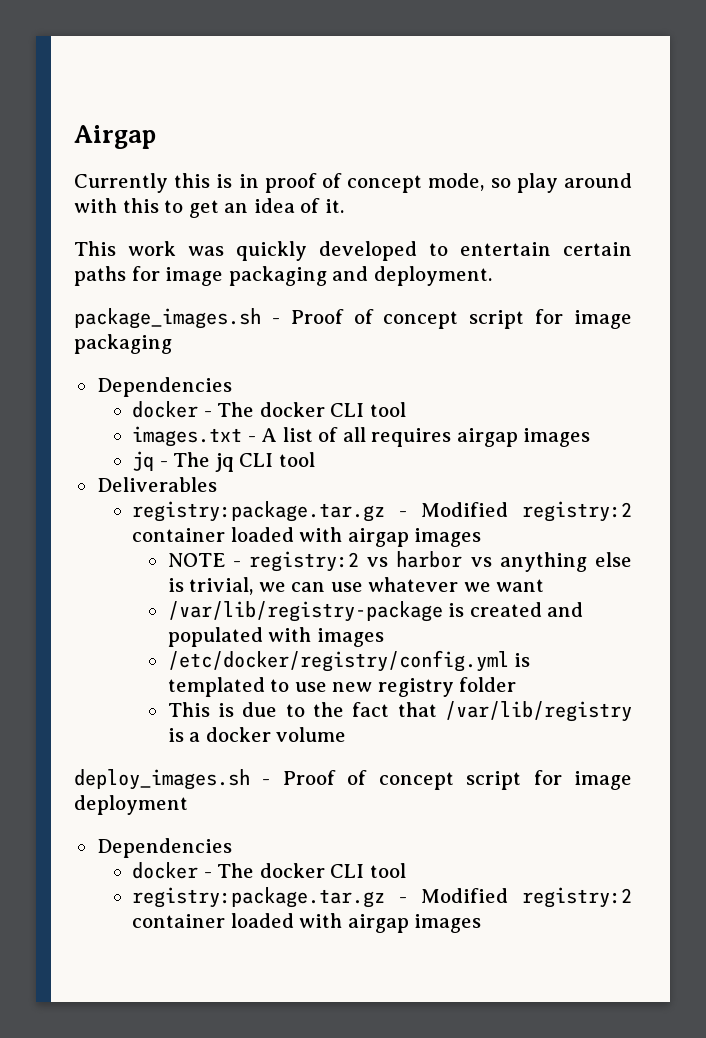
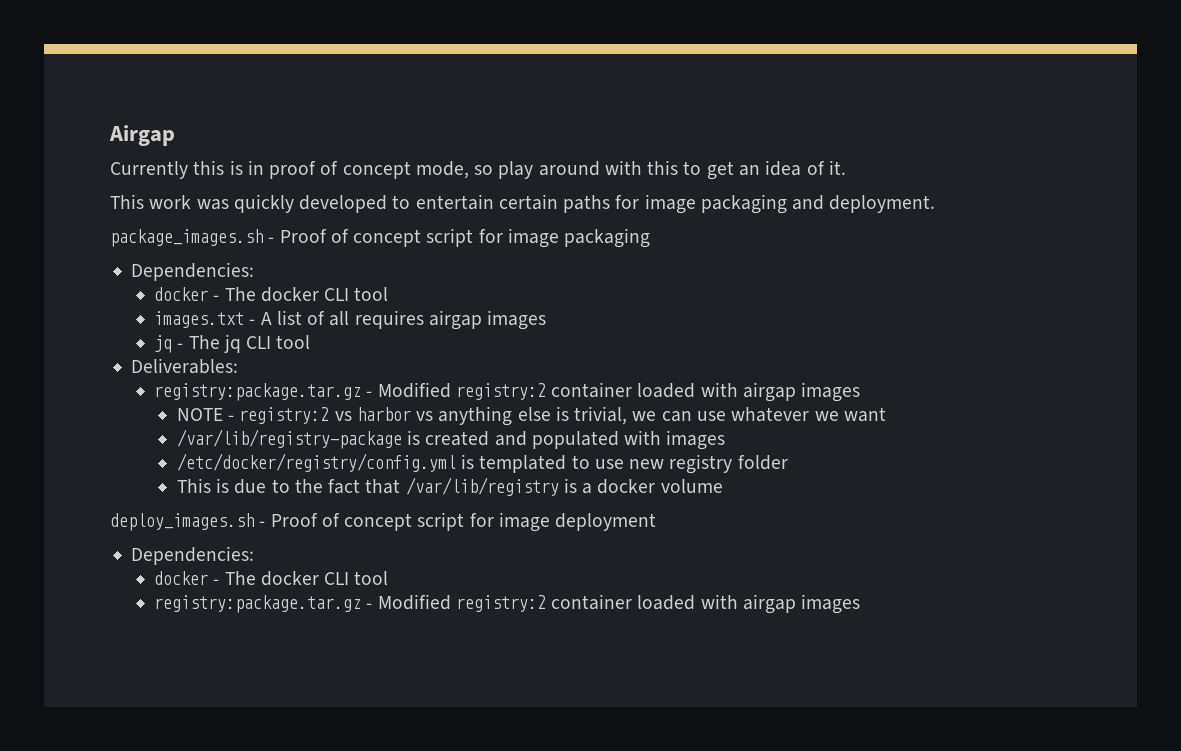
[96,377,232,397] Dependencies -> [131,262,255,281] Dependencies:
[96,477,217,492] Deliverables -> [131,358,239,374] Deliverables:
[96,838,232,858] Dependencies -> [131,546,255,565] Dependencies:

